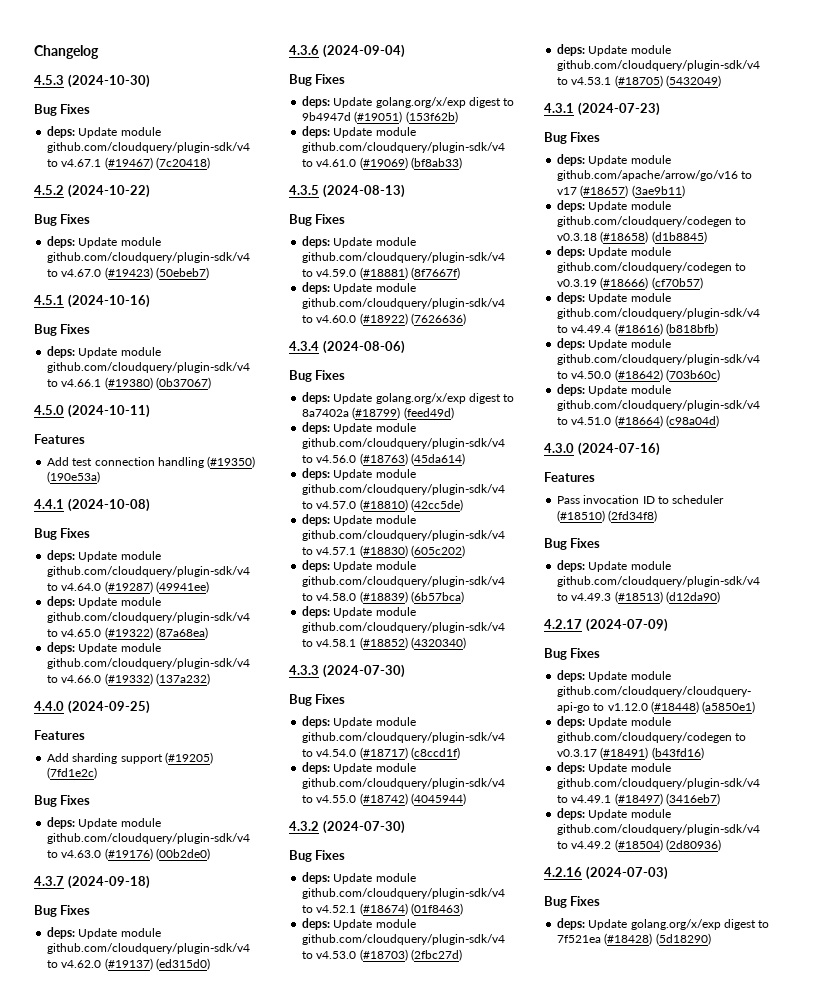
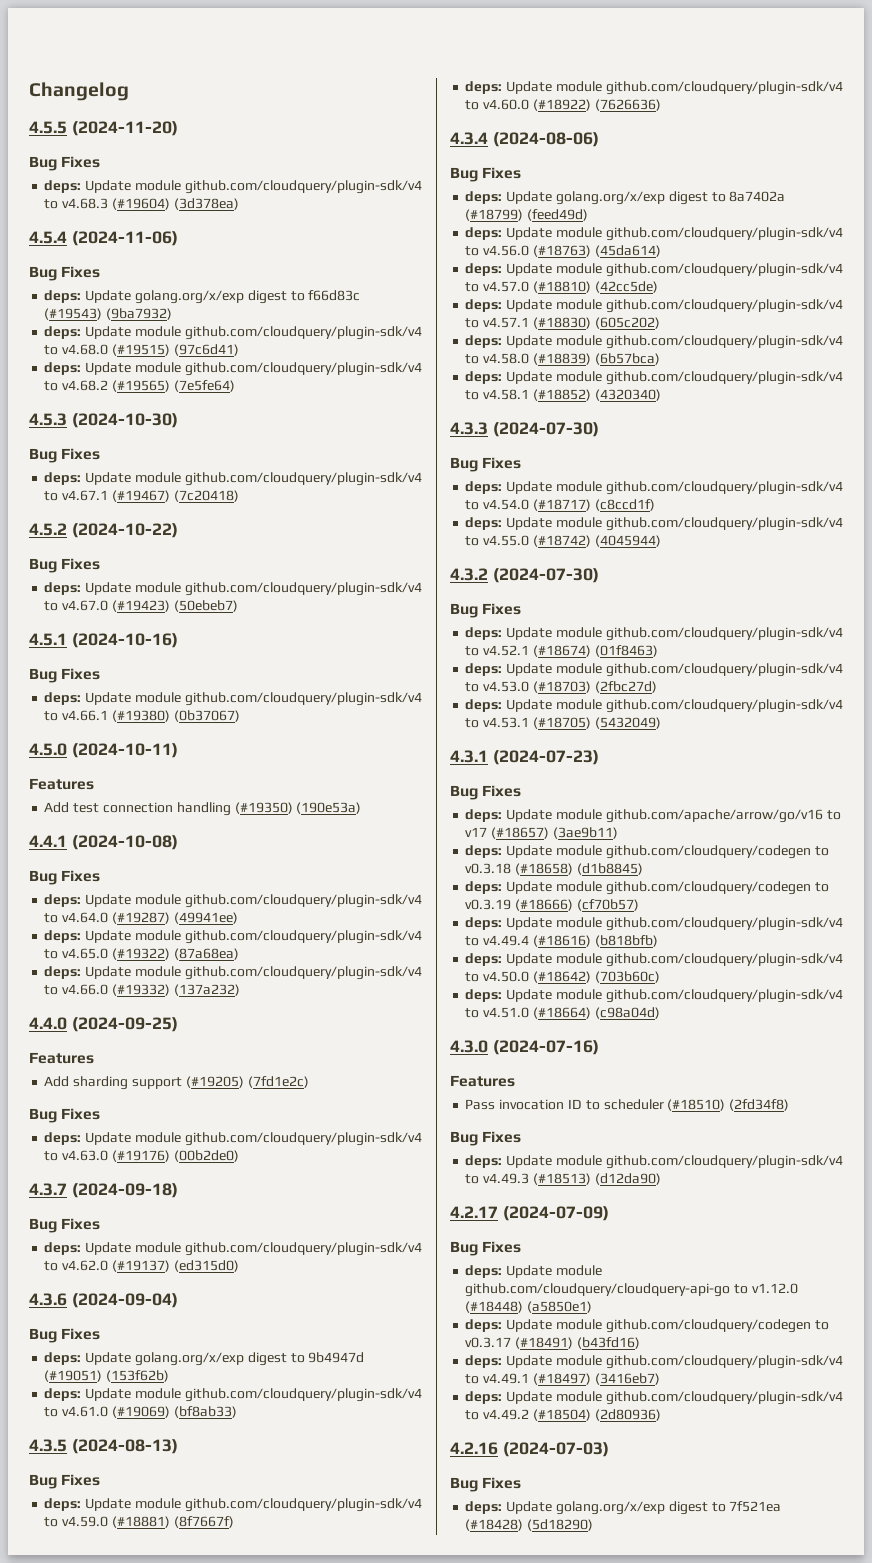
(99, 52) none -> [29,121,178,136] [29,156,101,171] [44,180,422,194] [44,198,239,210] [29,231,178,246] [29,266,101,281] [44,290,361,304] [44,308,173,320] [44,326,422,340] [44,344,239,356] [44,362,422,376] [44,380,235,392] // 4.5.5 (2024-11-20) // Bug Fixes // deps: Update module github.com/cloudquery/plugin-sdk/v4 to v4.68.3 (#19604) (3d378ea) // 4.5.4 (2024-11-06) // Bug Fixes // deps: Update golang.org/x/exp digest to f66d83c (#19543) (9ba7932) // deps: Update module github.com/cloudquery/plugin-sdk/v4 to v4.68.0 (#19515) (97c6d41) // deps: Update module github.com/cloudquery/plugin-sdk/v4 to v4.68.2 (#19565) (7e5fe64)

